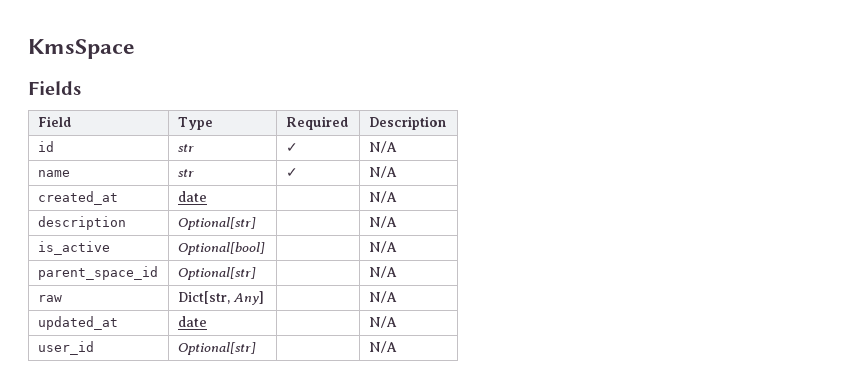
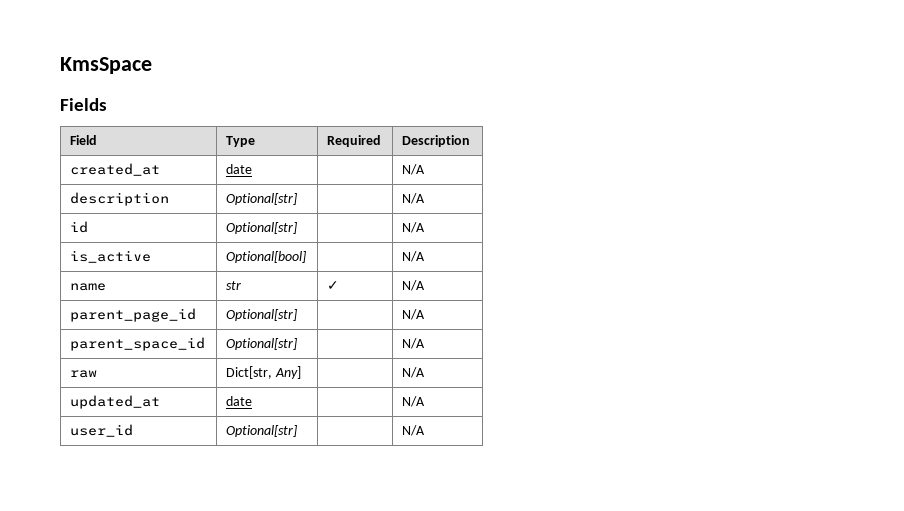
[37,141,54,152] [177,144,194,152] [285,143,298,152] [368,141,397,153] [37,170,70,177] [177,169,194,177] [285,168,298,177] [368,166,397,178] // id | str | ✓ | N/A // name | str | ✓ | N/A -> (471, 141) none
(397, 222) none -> [70,221,89,233] [226,222,298,234] [402,222,426,233] // id | Optional[str] | | N/A
(397, 247) none -> [70,283,107,291] [226,281,242,290] [327,281,340,290] [402,280,426,291] [70,308,197,322] [226,309,298,321] [402,309,426,320] // name | str | ✓ | N/A // parent_page_id | Optional[str] | | N/A

